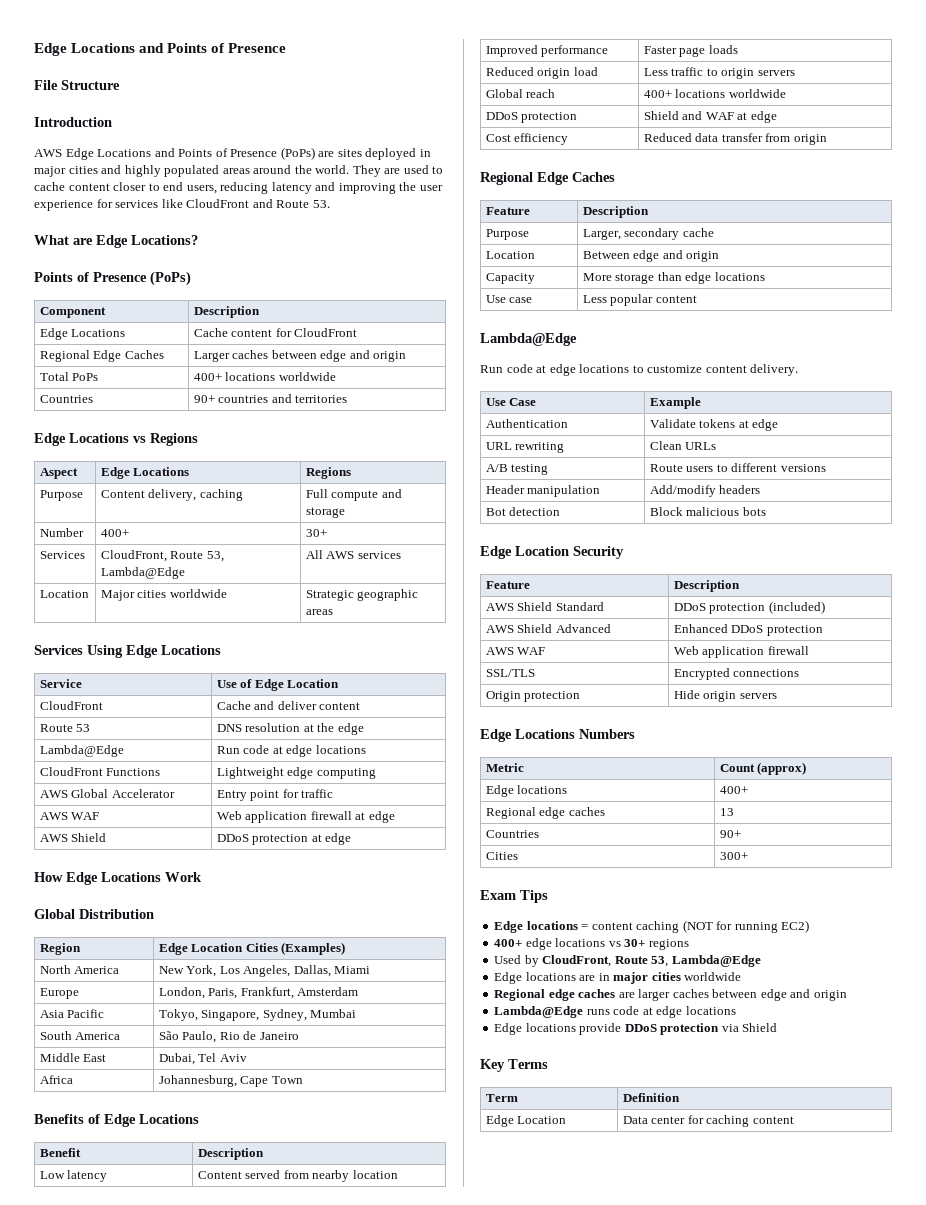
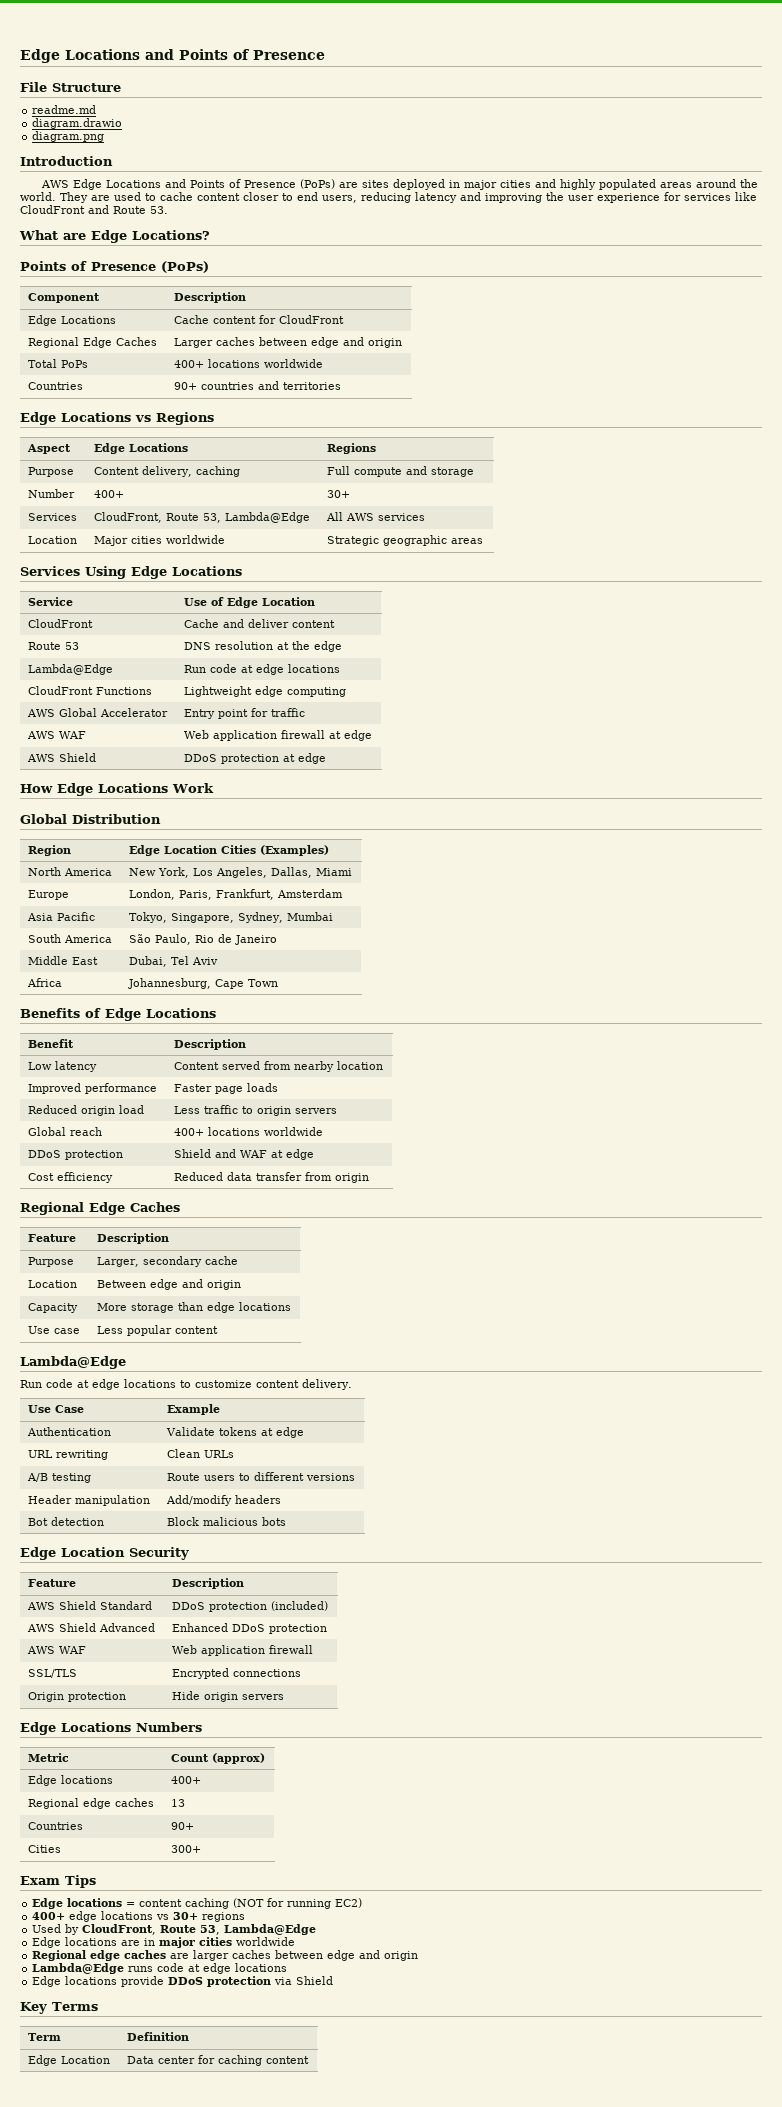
(120, 85) none -> [32,105,97,114] [32,118,123,129] [32,131,105,142] // readme.md // diagram.drawio // diagram.png

